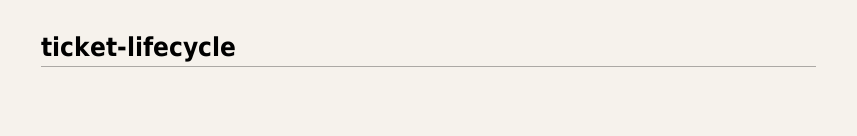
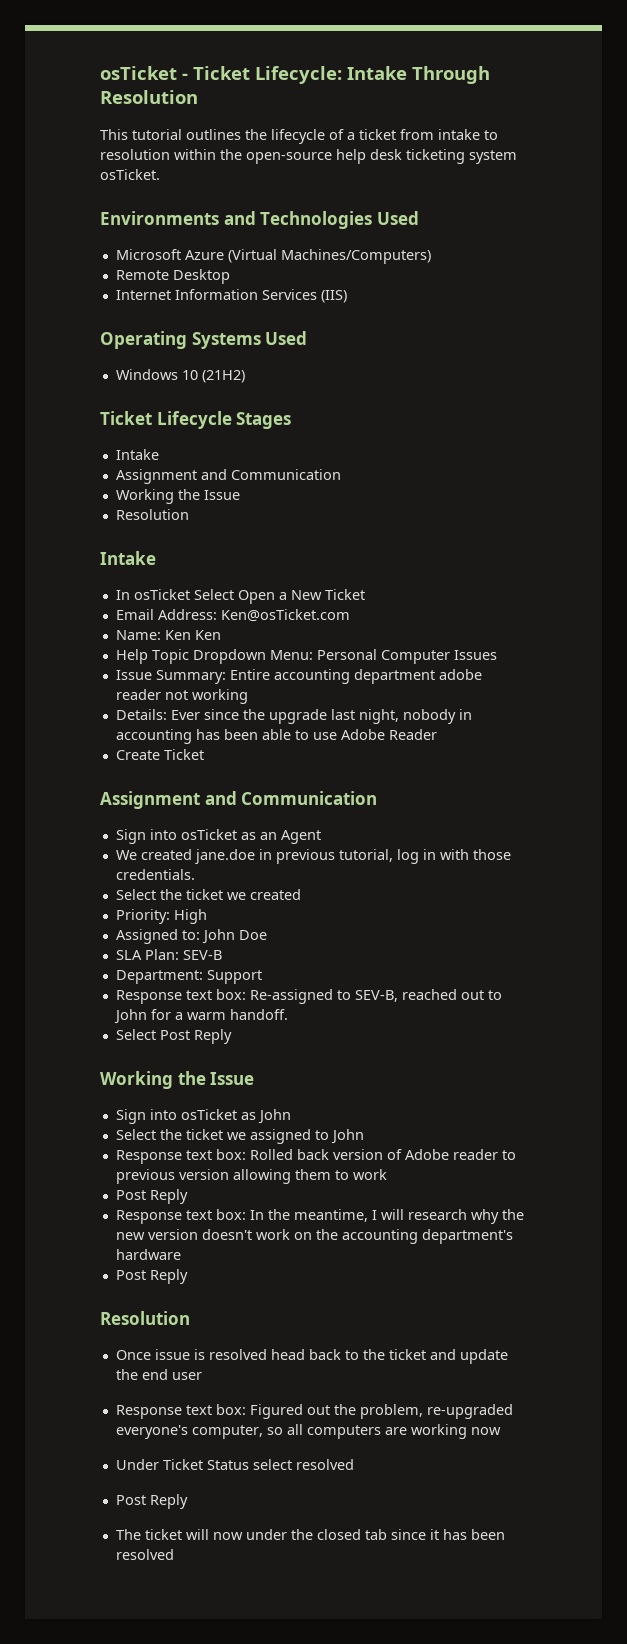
[41,36,236,62] ticket-lifecycle -> [100,66,490,84] [100,90,198,104] [100,129,498,144] [100,149,517,164] [100,169,160,180] [100,211,419,229] [115,249,431,264] [115,269,230,284] [115,289,347,303] [100,331,308,349] [115,369,245,383] [100,411,292,429] [115,449,159,460] [115,469,341,484] [115,489,240,504] [115,509,189,520] [100,551,156,565] [115,589,365,604] [115,609,350,622] [115,630,221,640] [115,649,497,664] [115,669,482,684] [115,689,248,704] [115,709,472,724] [115,729,437,744] [115,749,204,760] [100,791,378,809] [115,829,321,844] [115,849,511,864] [115,869,195,880] [115,889,301,900] [115,909,207,924] [115,929,267,944] [115,949,222,960] [115,970,262,984] [115,989,502,1004] [113,1009,288,1024] [115,1029,232,1044] [100,1071,255,1089] [115,1109,291,1124] [115,1129,364,1144] [115,1149,516,1164] [115,1169,387,1184] [115,1189,188,1204] [115,1209,524,1224] [115,1229,513,1244] [115,1249,181,1260] [115,1269,188,1284] [100,1311,190,1325] [115,1349,508,1364] [115,1369,202,1380] [115,1404,513,1419] [115,1424,501,1439] [115,1459,354,1470] [115,1494,188,1509] [115,1529,505,1540] [115,1549,174,1560] osTicket - Ticket Lifecycle: Intake Through Resolution // This tutorial outlines the lifecycle of a ticket from intake to resolution within the open-source help desk ticketing system osTicket. // Environments and Technologies Used // Microsoft Azure (Virtual Machines/Computers) // Remote Desktop // Internet Information Services (IIS) // Operating Systems Used // Windows 10 (21H2) // Ticket Lifecycle Stages // Intake // Assignment and Communication // Working the Issue // Resolution // Intake // In osTicket Select Open a New Ticket // Email Address: Ken@osTicket.com // Name: Ken Ken // Help Topic Dropdown Menu: Personal Computer Issues // Issue Summary: Entire accounting department adobe reader not working // Details: Ever since the upgrade last night, nobody in accounting has been able to use Adobe Reader // Create Ticket // Assignment and Communication // Sign into osTicket as an Agent // We created jane.doe in previous tutorial, log in with those credentials. // Select the ticket we created // Priority: High // Assigned to: John Doe // SLA Plan: SEV-B // Department: Support // Response text box: Re-assigned to SEV-B, reached out to John for a warm handoff. // Select Post Reply // Working the Issue // Sign into osTicket as John // Select the ticket we assigned to John // Response text box: Rolled back version of Adobe reader to previous version allowing them to work // Post Reply // Response text box: In the meantime, I will research why the new version doesn't work on the accounting department's hardware // Post Reply // Resolution // Once issue is resolved head back to the ticket and update the end user // Response text box: Figured out the problem, re-upgraded everyone's computer, so all computers are working now // Under Ticket Status select resolved // Post Reply // The ticket will now under the closed tab since it has been resolved

